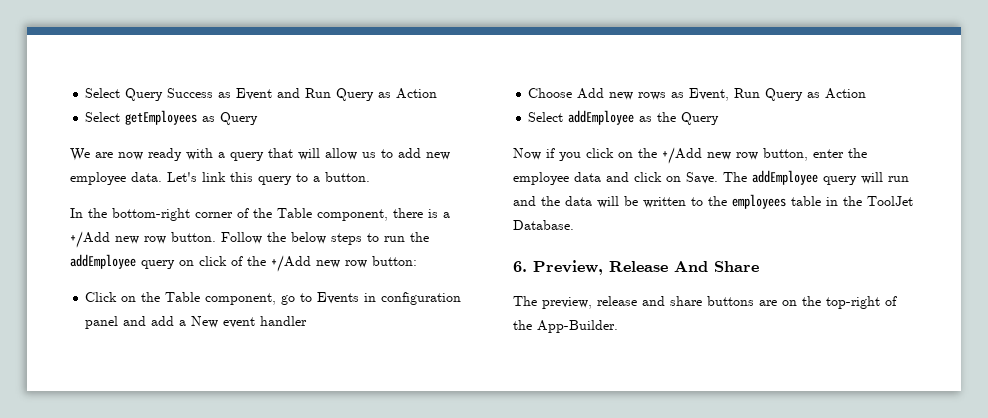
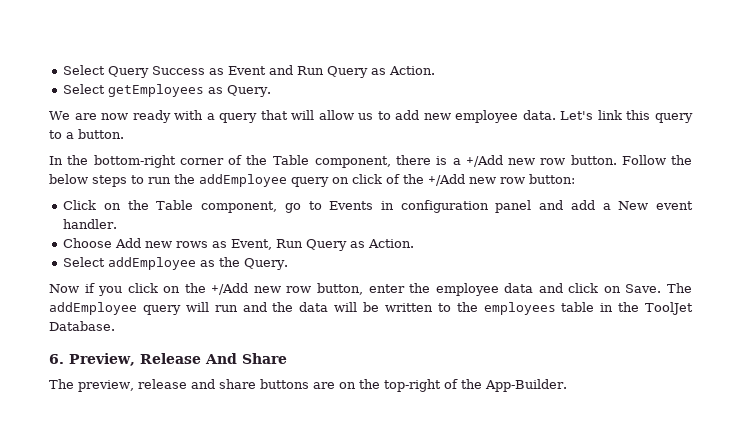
[396,88,438,99] Action -> [389,66,436,75] Action.
[220,112,259,125] Query -> [227,85,272,97] Query.
[260,316,308,326] handler -> [63,219,118,229] handler.
[825,88,867,99] Action -> [368,239,415,248] Action.
[681,112,720,125] Query -> [244,258,289,270] Query.

